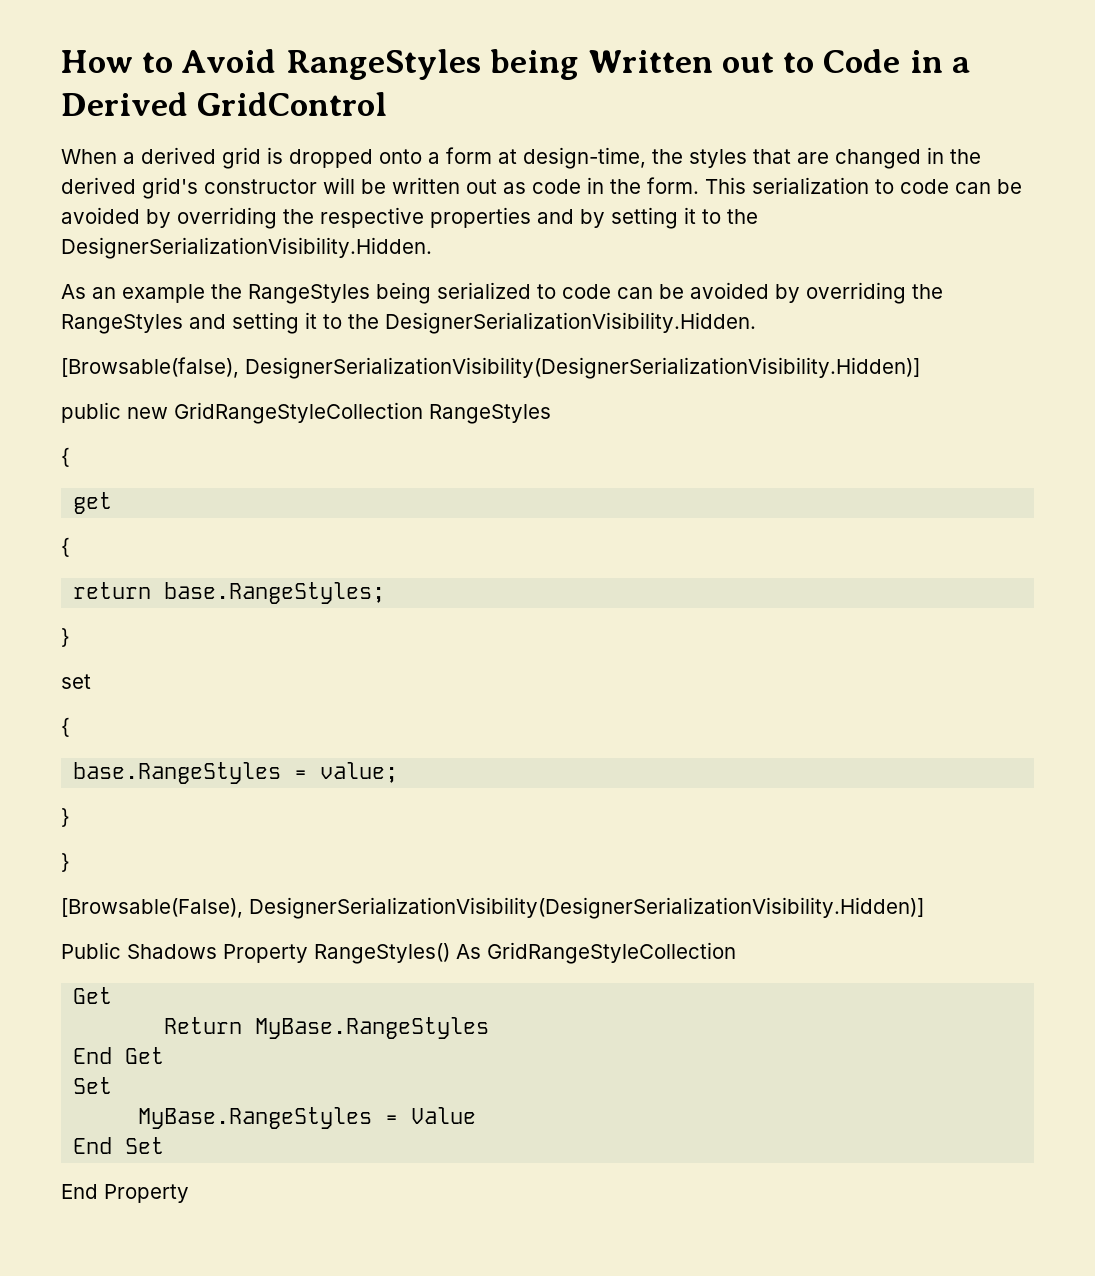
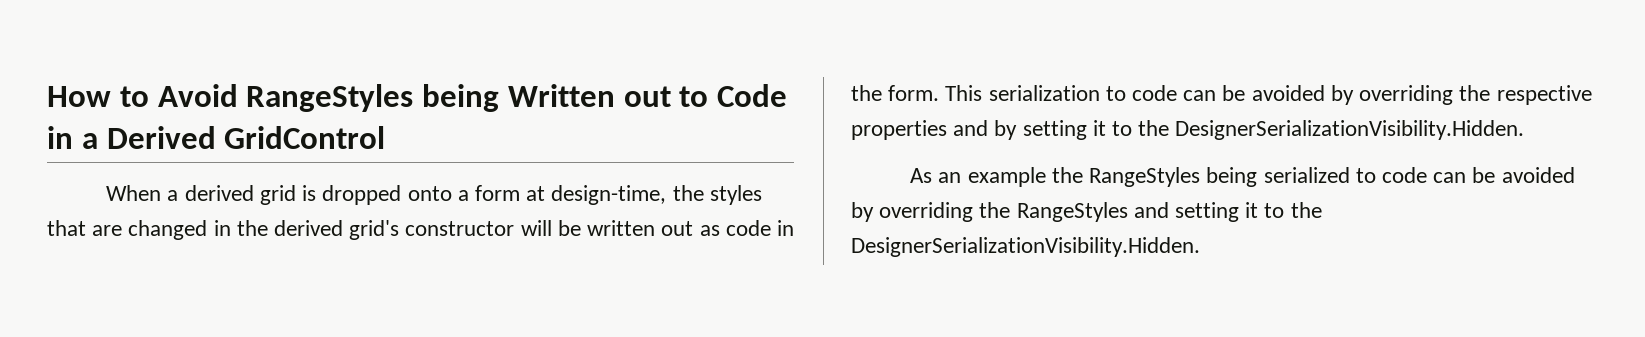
[61,357,920,379] [61,402,551,424] [61,447,70,467] [73,492,113,514] [61,537,70,557] [73,582,386,604] [61,628,70,647] [61,674,91,689] [61,717,70,737] [73,762,399,784] [61,808,70,827] [61,853,70,872] [61,897,924,919] [61,942,736,964] [73,987,113,1004] [164,1017,490,1039] [73,1047,165,1064] [73,1077,113,1094] [138,1107,477,1129] [73,1137,165,1154] [61,1184,189,1203] // [Browsable(false), DesignerSerializationVisibility(DesignerSerializationVisibility.Hidden)] // public new GridRangeStyleCollection RangeStyles // { // get // { // return base.RangeStyles; // } // set // { // base.RangeStyles = value; // } // } // [Browsable(False), DesignerSerializationVisibility(DesignerSerializationVisibility.Hidden)] // Public Shadows Property RangeStyles() As GridRangeStyleCollection // Get // Return MyBase.RangeStyles // End Get // Set // MyBase.RangeStyles = Value // End Set // End Property -> (1200, 247) none

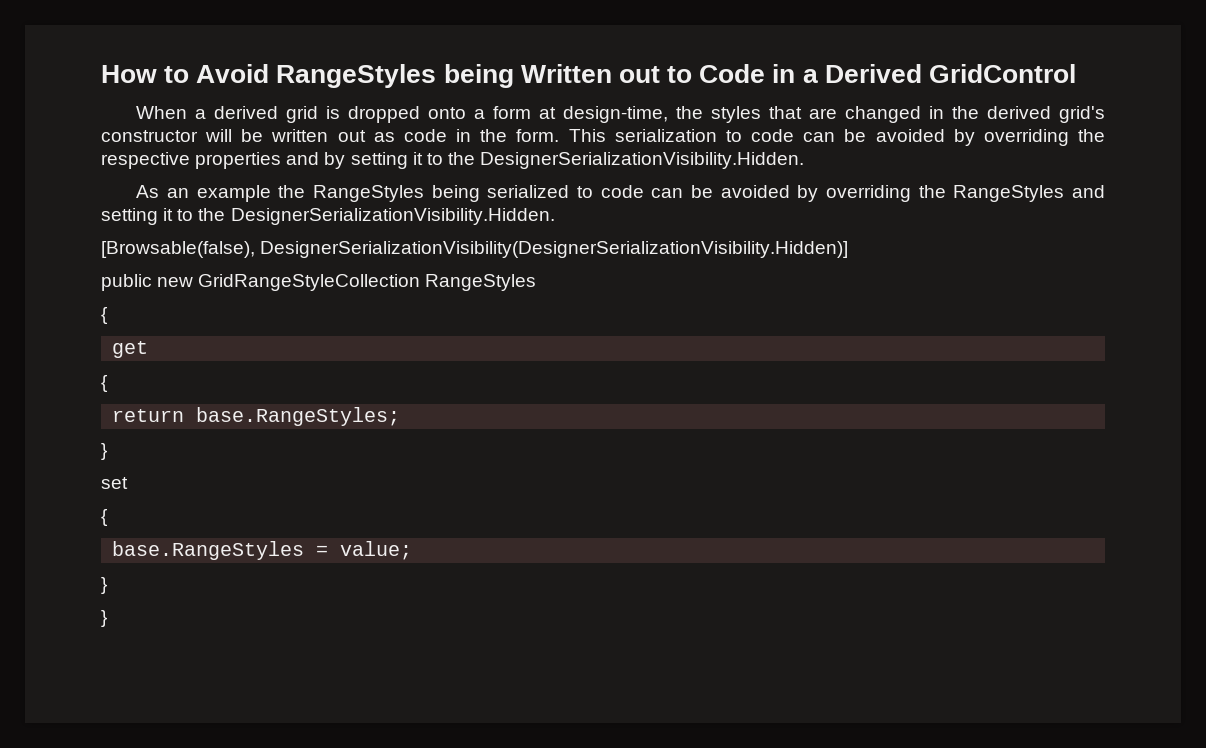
(1200, 247) none -> [101,241,849,258] [101,274,537,291] [101,307,108,324] [112,341,149,358] [101,375,108,392] [112,407,401,426] [101,443,107,460] [101,477,128,489] [101,509,108,526] [112,541,413,560] [101,577,107,594] [101,610,107,627] // [Browsable(false), DesignerSerializationVisibility(DesignerSerializationVisibility.Hidden)] // public new GridRangeStyleCollection RangeStyles // { // get // { // return base.RangeStyles; // } // set // { // base.RangeStyles = value; // } // }

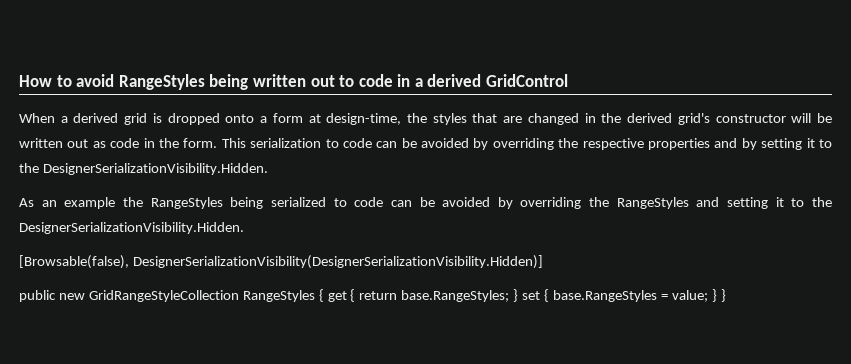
[196,64,612,88] Avoid RangeStyles being Written -> [76,74,306,90] avoid RangeStyles being written
[699,64,766,83] Code -> [358,74,393,87] code
[824,64,922,83] Derived -> [427,74,482,87] derived
[101,307,108,324] // { // -> [318,289,324,302] {
[101,375,108,392] // { // -> [350,289,356,302] {
[101,443,107,460] // } // -> [513,289,519,302] }
[101,509,108,526] // { // -> [544,289,550,302] {
[101,577,107,594] // } // -> [711,289,717,302] }

